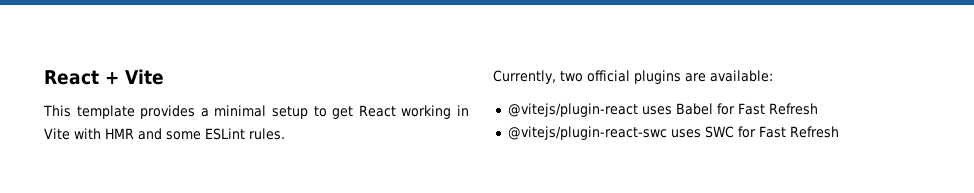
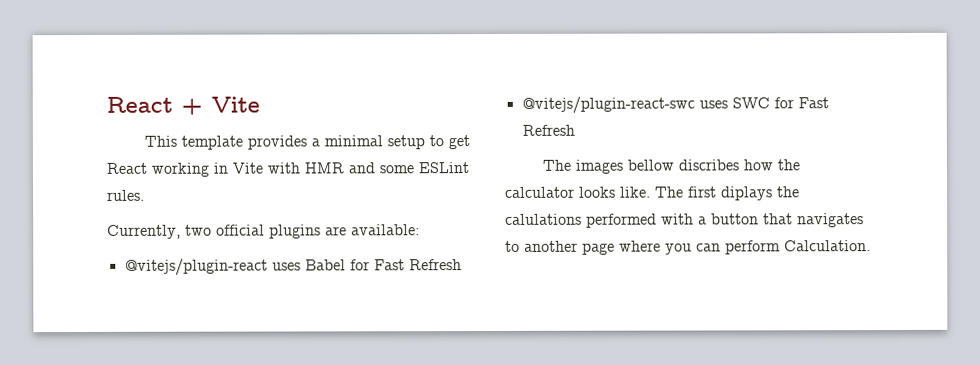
(839, 132) none -> [541,159,800,174] [505,186,800,201] [505,213,864,228] [505,240,871,255] // The images bellow discribes how the calculator looks like. The first diplays the calulations performed with a button that navigates to another page where you can perform Calculation.

